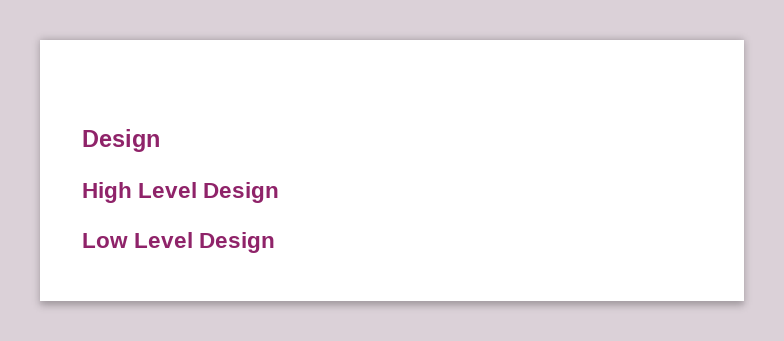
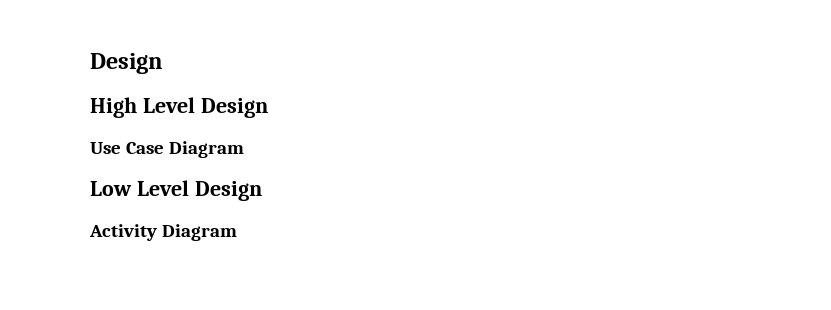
(280, 192) none -> [90,141,245,158] // Use Case Diagram
(276, 242) none -> [89,224,238,241] // Activity Diagram

